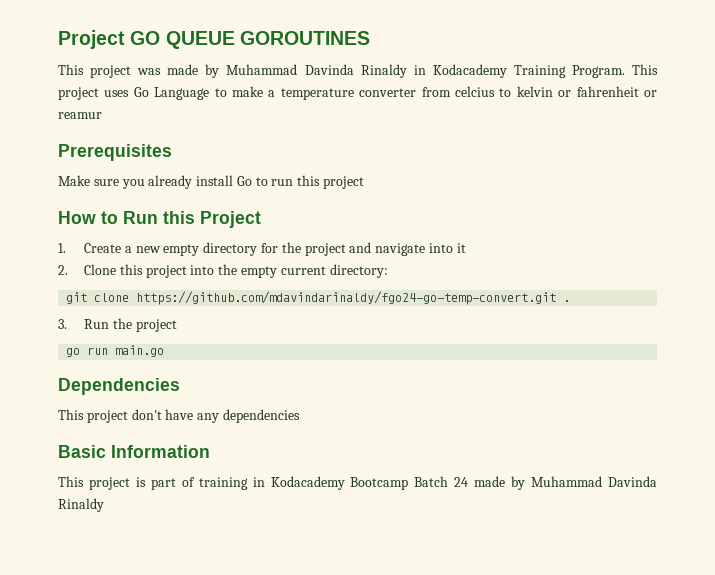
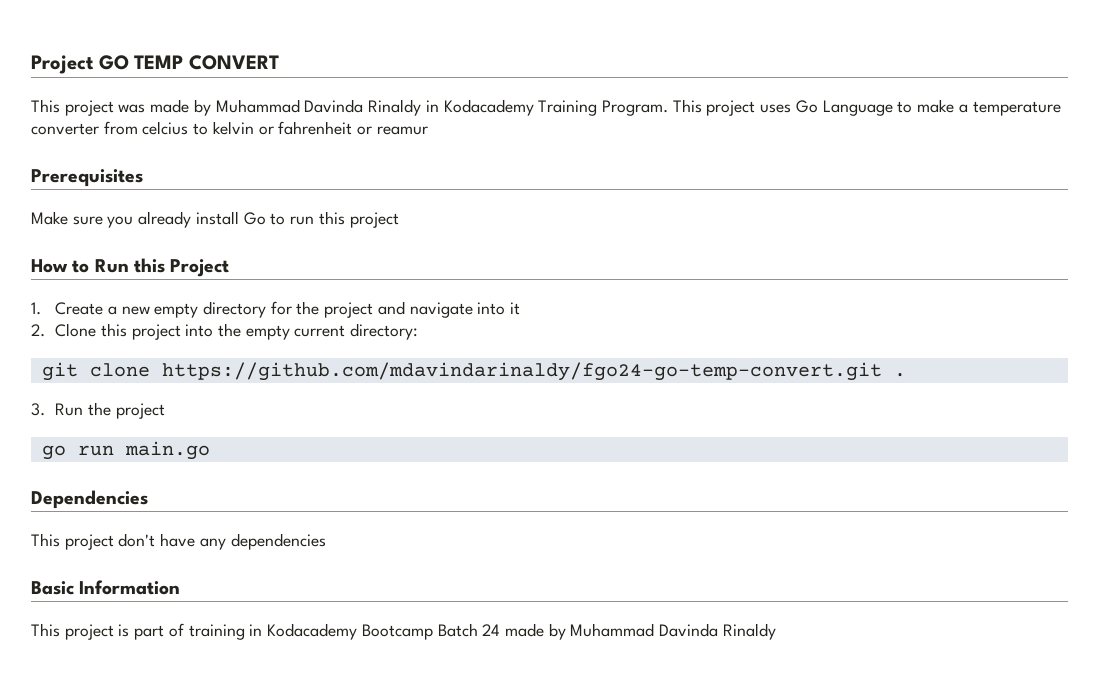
[165,31,370,49] QUEUE GOROUTINES -> [134,55,279,70] TEMP CONVERT

